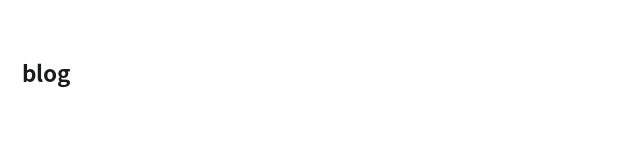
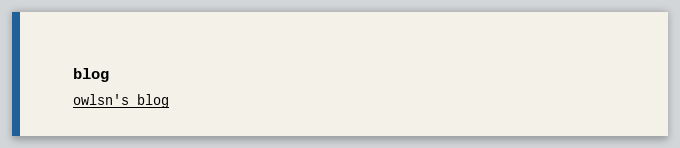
[22,63,71,88] blog -> [73,68,109,82] [73,94,169,108] blog // owlsn's blog

